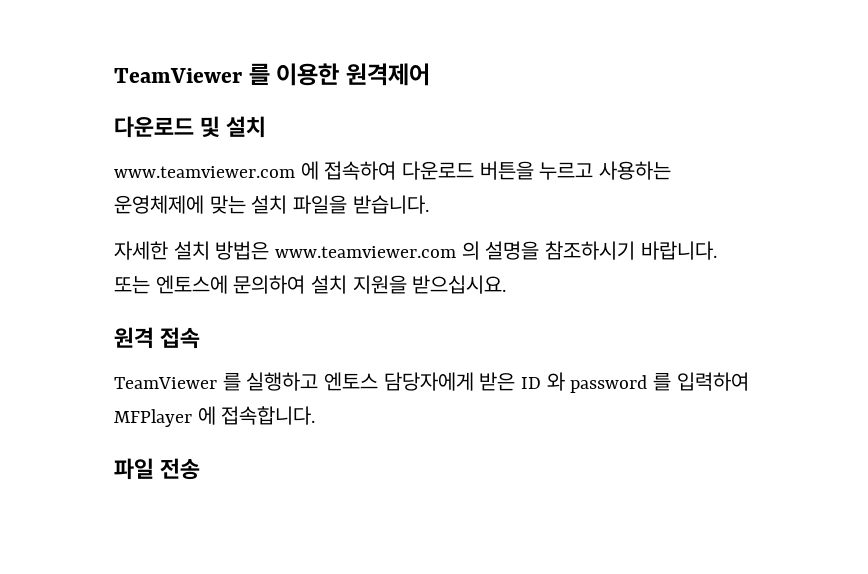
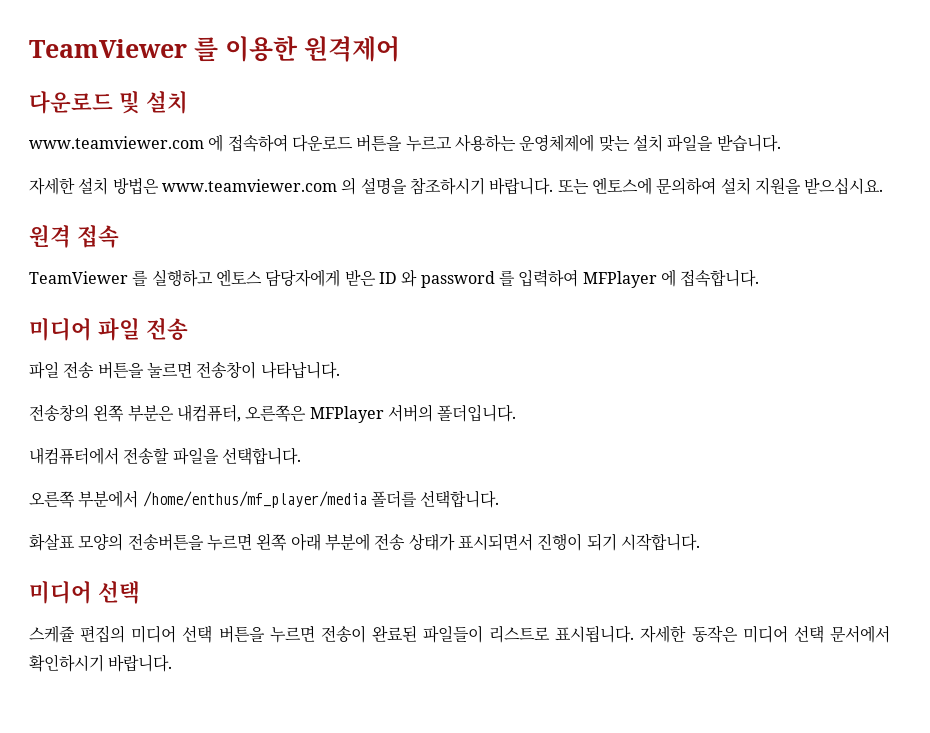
[114,458,201,480] 파일 전송 -> [29,317,188,341] [29,361,340,379] [29,404,517,423] [29,447,301,465] [29,490,500,508] [29,533,700,551] [29,581,140,604] [29,625,890,643] [29,654,173,672] 미디어 파일 전송 // 파일 전송 버튼을 눌르면 전송창이 나타납니다. // 전송창의 왼쪽 부분은 내컴퓨터, 오른쪽은 MFPlayer 서버의 폴더입니다. // 내컴퓨터에서 전송할 파일을 선택합니다. // 오른쪽 부분에서 /home/enthus/mf_player/media 폴더를 선택합니다. // 화살표 모양의 전송버튼을 누르면 왼쪽 아래 부분에 전송 상태가 표시되면서 진행이 되기 시작합니다. // 미디어 선택 // 스케쥴 편집의 미디어 선택 버튼을 누르면 전송이 완료된 파일들이 리스트로 표시됩니다. 자세한 동작은 미디어 선택 문서에서 확인하시기 바랍니다.

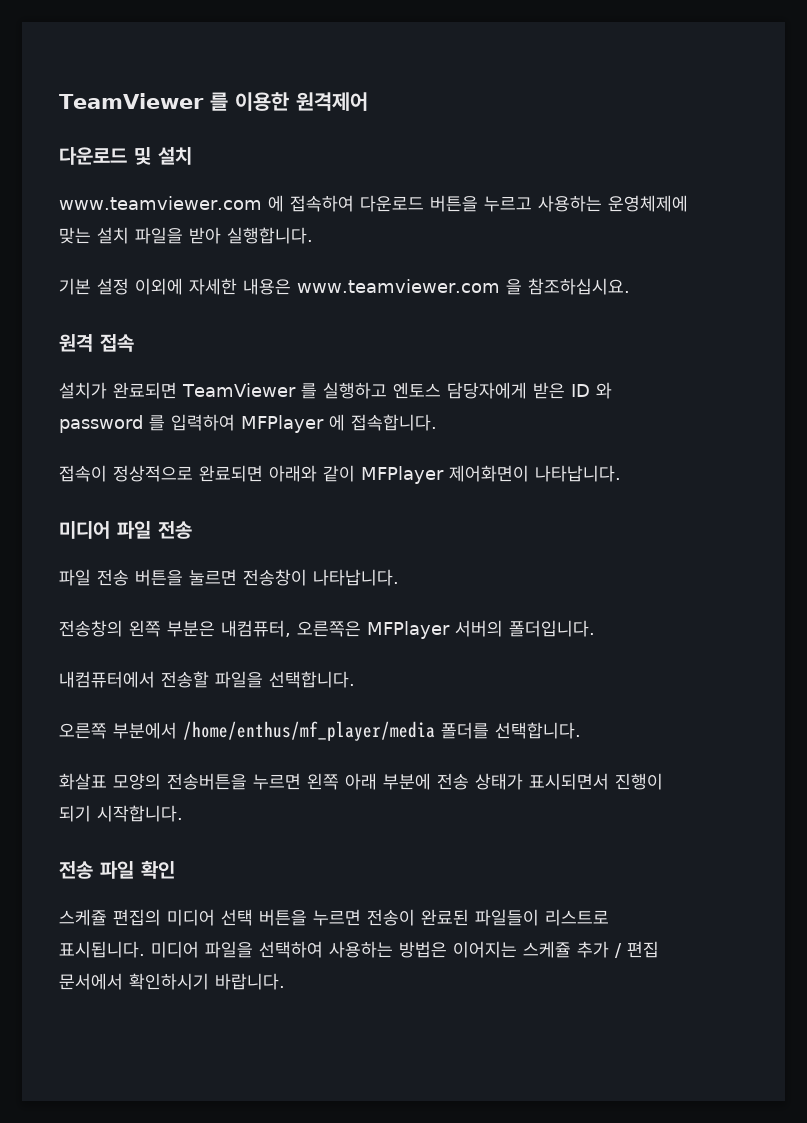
[716,134,781,152] [29,177,884,195] 받습니다. // 자세한 설치 방법은 www.teamviewer.com 의 설명을 참조하시기 바랍니다. 또는 엔토스에 문의하여 설치 지원을 받으십시요. -> [189,227,313,244] [59,278,630,295] 받아 실행합니다. // 기본 설정 이외에 자세한 내용은 www.teamviewer.com 을 참조하십시요.
(119, 236) none -> [59,382,177,399] 설치가 완료되면
(760, 278) none -> [59,465,621,484] // 접속이 정상적으로 완료되면 아래와 같이 MFPlayer 제어화면이 나타납니다.
[29,581,140,604] 미디어 선택 -> [59,860,175,879] 전송 파일 확인
[640,625,824,643] 자세한 동작은 미디어 선택 -> [151,941,659,958] 미디어 파일을 선택하여 사용하는 방법은 이어지는 스케쥴 추가 / 편집

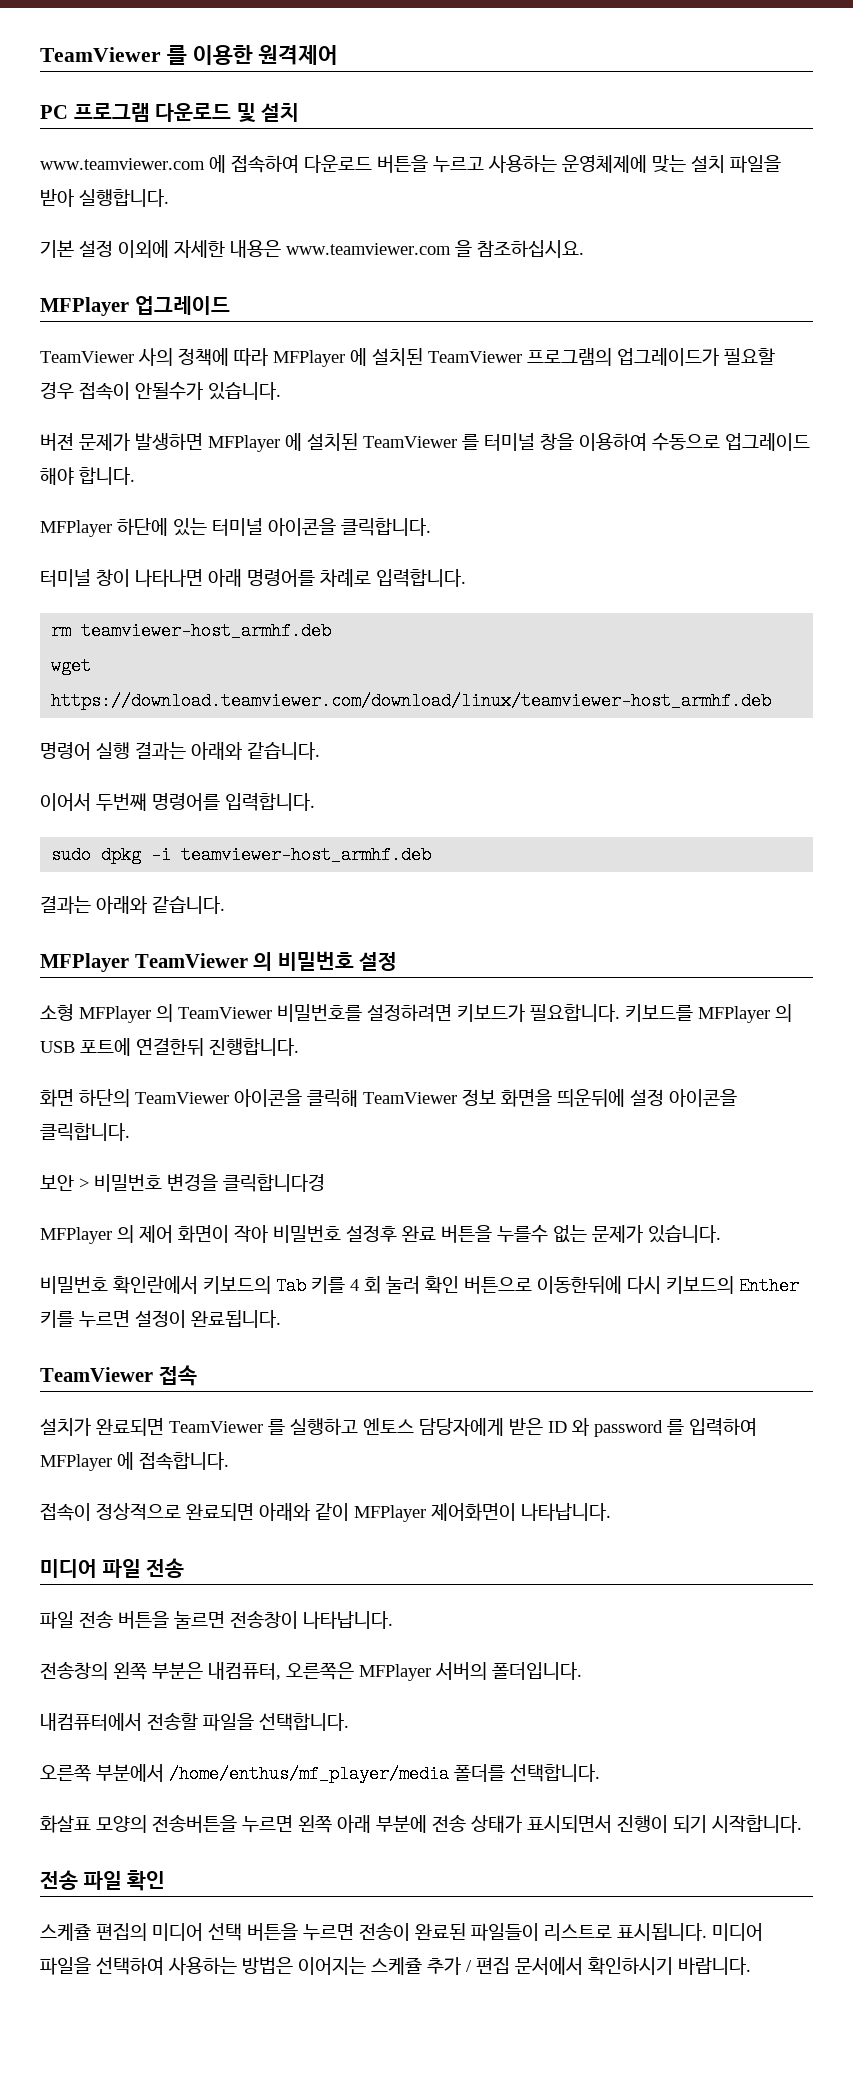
(368, 101) none -> [40,103,150,122] PC 프로그램
[59,334,93,352] 원격 -> [40,296,230,316] [40,348,775,367] [40,382,281,400] [40,433,810,452] [40,467,135,485] [40,518,431,537] [40,569,466,587] [51,622,332,640] [51,657,92,675] [51,692,772,710] [40,742,320,760] [40,793,315,811] [51,846,432,864] [40,896,225,914] [40,951,398,972] [40,1004,792,1023] [40,1038,299,1056] [40,1089,737,1107] [40,1123,130,1141] [40,1173,325,1192] [40,1225,721,1244] [40,1276,799,1295] [40,1310,281,1328] [40,1367,153,1382] MFPlayer 업그레이드 // TeamViewer 사의 정책에 따라 MFPlayer 에 설치된 TeamViewer 프로그램의 업그레이드가 필요할 경우 접속이 안될수가 있습니다. // 버젼 문제가 발생하면 MFPlayer 에 설치된 TeamViewer 를 터미널 창을 이용하여 수동으로 업그레이드 해야 합니다. // MFPlayer 하단에 있는 터미널 아이콘을 클릭합니다. // 터미널 창이 나타나면 아래 명령어를 차례로 입력합니다. // rm teamviewer-host_armhf.deb // wget https://download.teamviewer.com/download/linux/teamviewer-host_armhf.deb // 명령어 실행 결과는 아래와 같습니다. // 이어서 두번째 명령어를 입력합니다. // sudo dpkg -i teamviewer-host_armhf.deb // 결과는 아래와 같습니다. // MFPlayer TeamViewer 의 비밀번호 설정 // 소형 MFPlayer 의 TeamViewer 비밀번호를 설정하려면 키보드가 필요합니다. 키보드를 MFPlayer 의 USB 포트에 연결한뒤 진행합니다. // 화면 하단의 TeamViewer 아이콘을 클릭해 TeamViewer 정보 화면을 띄운뒤에 설정 아이콘을 클릭합니다. // 보안 > 비밀번호 변경을 클릭합니다경 // MFPlayer 의 제어 화면이 작아 비밀번호 설정후 완료 버튼을 누를수 없는 문제가 있습니다. // 비밀번호 확인란에서 키보드의 Tab 키를 4 회 눌러 확인 버튼으로 이동한뒤에 다시 키보드의 Enther 키를 누르면 설정이 완료됩니다. // TeamViewer

